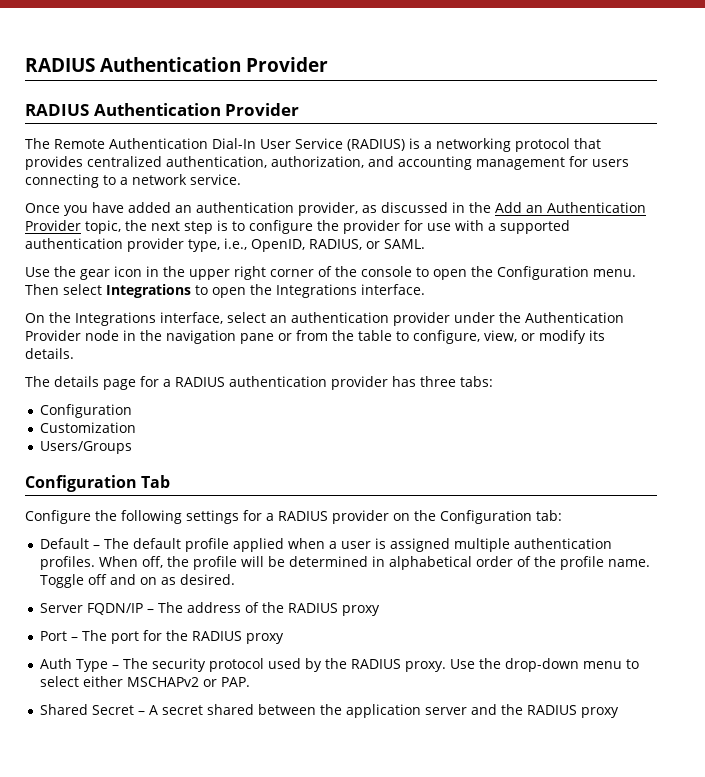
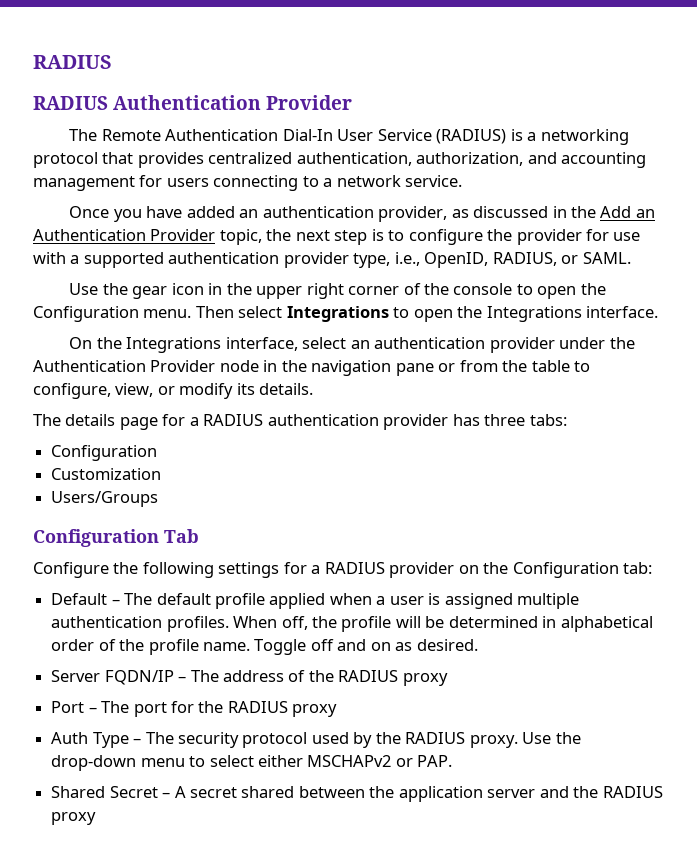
[25,57,328,72] RADIUS Authentication Provider -> [33,55,112,69] RADIUS

